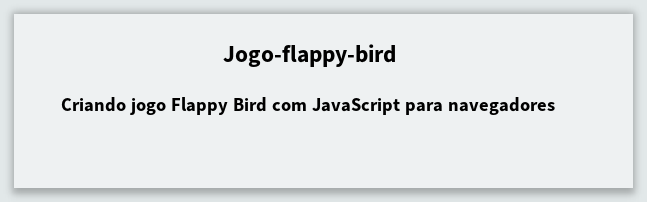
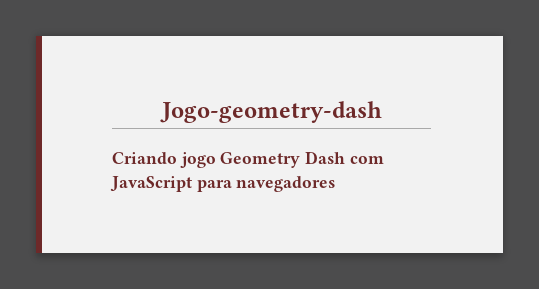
[223,44,396,67] Jogo-flappy-bird -> [159,101,382,123] Jogo-geometry-dash
[170,97,267,115] Flappy Bird -> [220,151,346,168] Geometry Dash

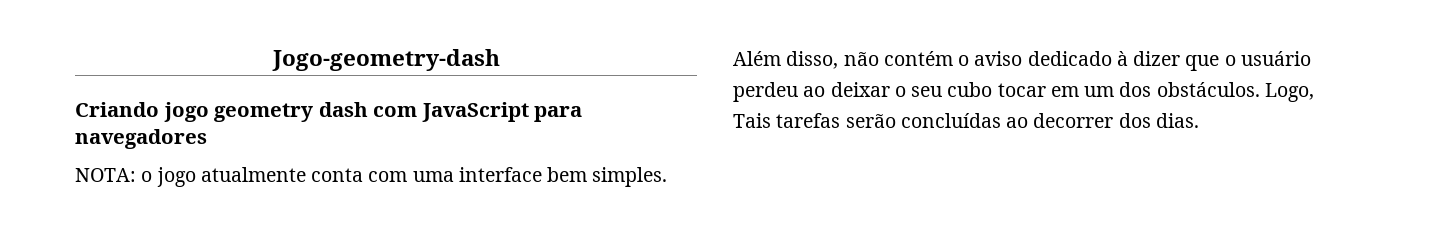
[220,151,346,168] Geometry Dash -> [214,102,368,122] geometry dash
(336, 184) none -> [75,167,668,187] [733,51,1311,71] [733,82,1314,102] [733,113,1199,128] // NOTA: o jogo atualmente conta com uma interface bem simples. Além disso, não contém o aviso dedicado à dizer que o usuário perdeu ao deixar o seu cubo tocar em um dos obstáculos. Logo, Tais tarefas serão concluídas ao decorrer dos dias.

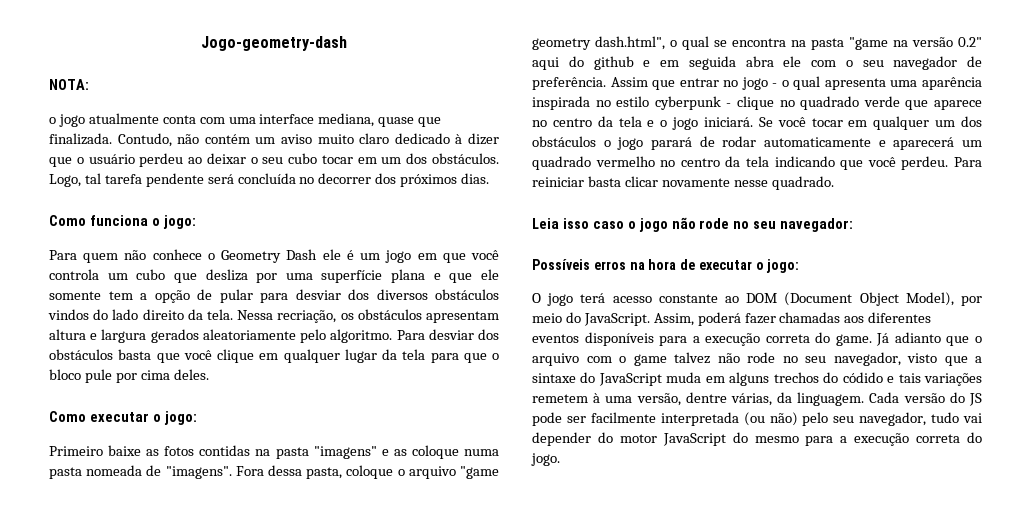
[75,102,583,122] [75,129,207,149] [75,168,136,182] Criando jogo geometry dash com JavaScript para navegadores // NOTA: -> [49,79,89,90] NOTA: //
[547,167,668,187] [733,51,1023,69] bem simples. Além disso, não contém o aviso -> [318,113,442,127] [49,133,390,147] mediana, quase que finalizada. Contudo, não contém um aviso muito claro
[733,113,1029,128] Tais tarefas serão concluídas ao -> [84,173,315,187] tal tarefa pendente será concluída no
(1151, 120) none -> [400,174,458,187] próximos
(1199, 120) none -> [49,215,196,229] [49,249,499,263] [49,269,499,283] [49,289,499,303] [48,309,499,323] [49,329,499,343] [49,349,499,363] [49,369,209,383] [49,411,197,425] [49,445,499,459] [49,465,499,479] [532,36,982,50] [532,56,982,70] [532,76,982,90] [532,96,983,110] [532,116,982,130] [532,136,982,150] [532,156,983,170] [532,176,834,190] [532,217,854,232] [532,259,800,273] [532,292,982,306] [532,312,932,326] [532,332,982,346] [532,352,982,366] [532,372,982,386] [532,392,982,406] [532,412,982,426] [532,432,982,446] [531,453,560,466] // Como funciona o jogo: // Para quem não conhece o Geometry Dash ele é um jogo em que você controla um cubo que desliza por uma superfície plana e que ele somente tem a opção de pular para desviar dos diversos obstáculos vindos do lado direito da tela. Nessa recriação, os obstáculos apresentam altura e largura gerados aleatoriamente pelo algoritmo. Para desviar dos obstáculos basta que você clique em qualquer lugar da tela para que o bloco pule por cima deles. // Como executar o jogo: // Primeiro baixe as fotos contidas na pasta "imagens" e as coloque numa pasta nomeada de "imagens". Fora dessa pasta, coloque o arquivo "game geometry dash.html", o qual se encontra na pasta "game na versão 0.2" aqui do github e em seguida abra ele com o seu navegador de preferência. Assim que entrar no jogo - o qual apresenta uma aparência inspirada no estilo cyberpunk - clique no quadrado verde que aparece no centro da tela e o jogo iniciará. Se você tocar em qualquer um dos obstáculos o jogo parará de rodar automaticamente e aparecerá um quadrado vermelho no centro da tela indicando que você perdeu. Para reiniciar basta clicar novamente nesse quadrado. // Leia isso caso o jogo não rode no seu navegador: // Possíveis erros na hora de executar o jogo: // O jogo terá acesso constante ao DOM (Document Object Model), por meio do JavaScript. Assim, poderá fazer chamadas aos diferentes eventos disponíveis para a execução correta do game. Já adianto que o arquivo com o game talvez não rode no seu navegador, visto que a sintaxe do JavaScript muda em alguns trechos do códido e tais variações remetem à uma versão, dentre várias, da linguagem. Cada versão do JS pode ser facilmente interpretada (ou não) pelo seu navegador, tudo vai depender do motor JavaScript do mesmo para a execução correta do jogo.

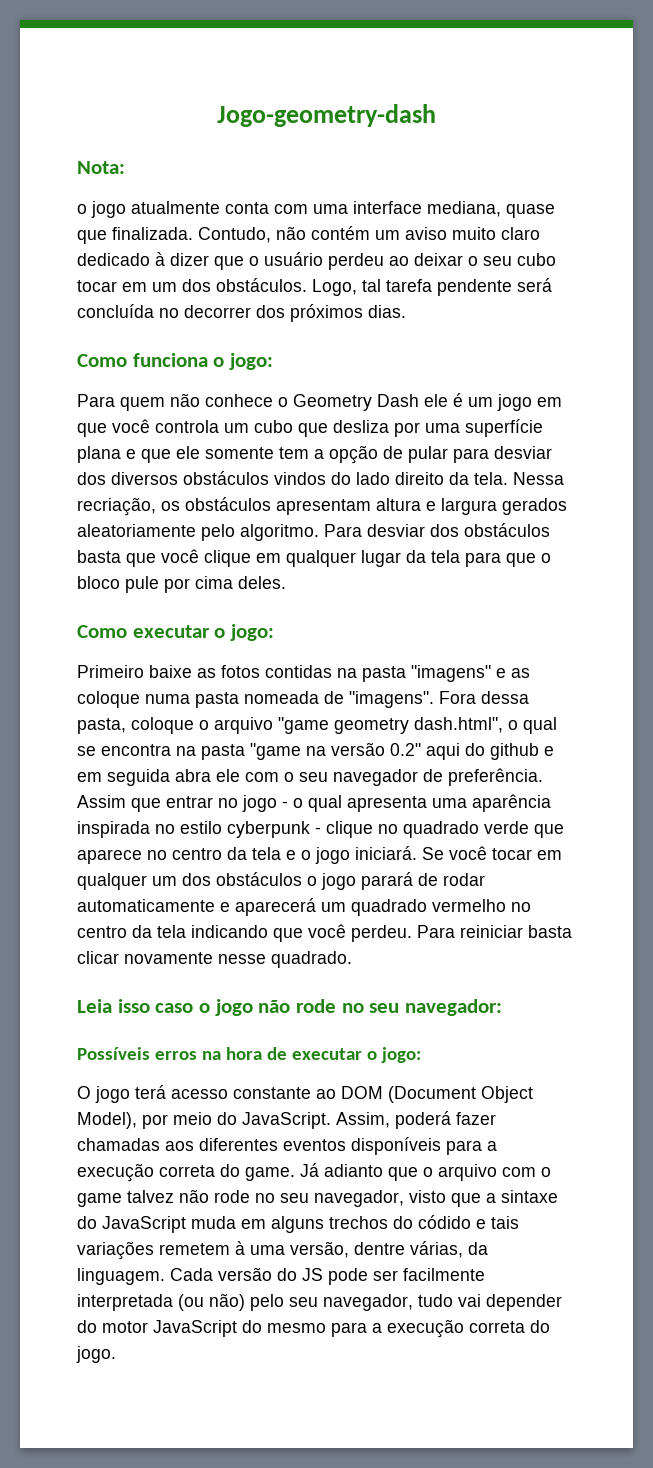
[49,79,89,90] NOTA: -> [77,161,125,174] Nota:

